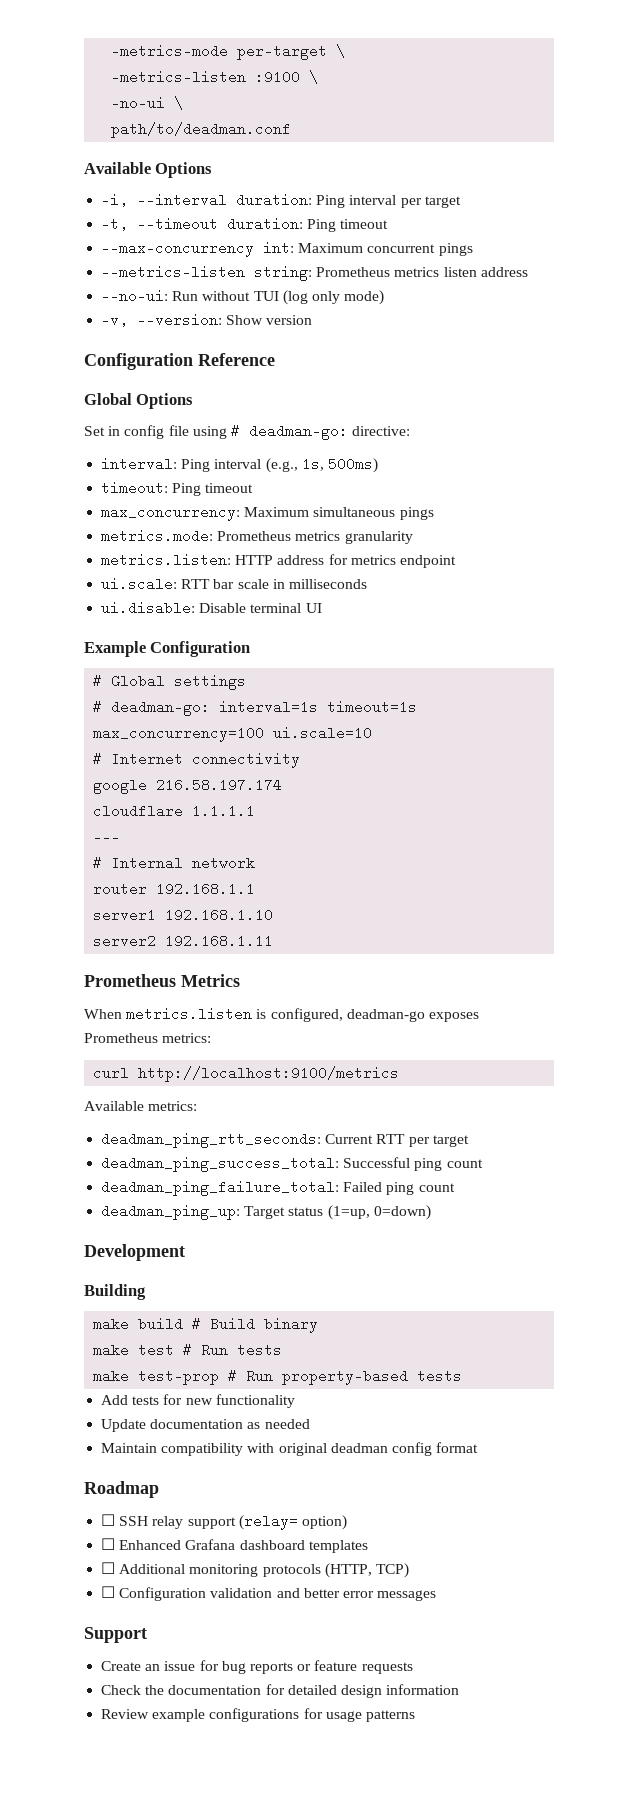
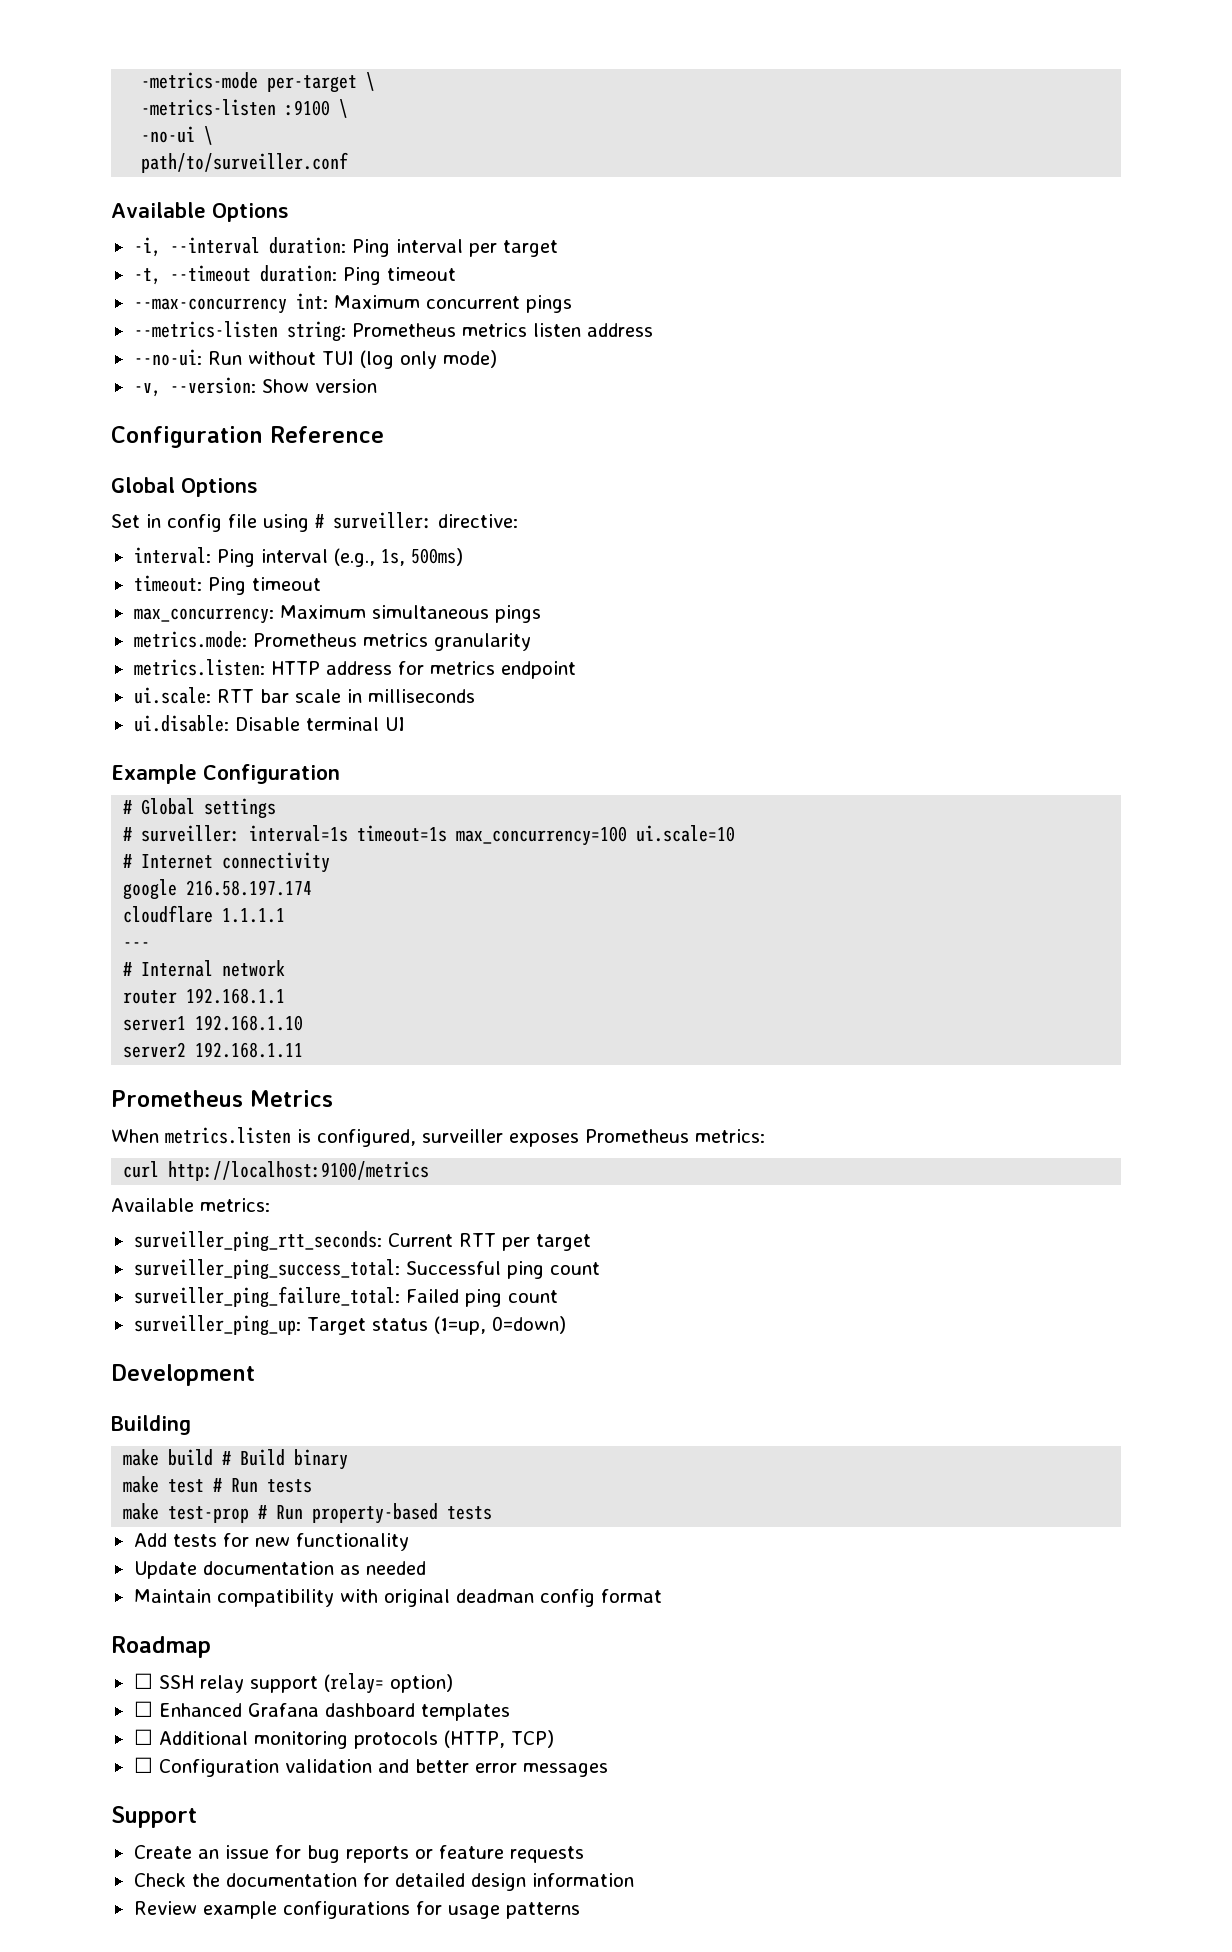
[111,122,292,138] path/to/deadman.conf -> [141,152,349,173] path/to/surveiller.conf
[248,424,348,440] deadman-go: -> [333,512,432,529] surveiller:
[111,700,211,716] deadman-go: -> [141,825,241,842] surveiller:
[346,1009,425,1022] deadman-go -> [422,1129,503,1143] surveiller
[101,1132,322,1148] deadman_ping_rtt_seconds: -> [133,1231,382,1252] surveiller_ping_rtt_seconds:
[101,1156,340,1172] deadman_ping_success_total: -> [133,1259,400,1280] surveiller_ping_success_total:
[101,1180,340,1196] deadman_ping_failure_total: -> [133,1286,400,1308] surveiller_ping_failure_total:
[101,1204,241,1220] deadman_ping_up: -> [133,1315,301,1336] surveiller_ping_up:

